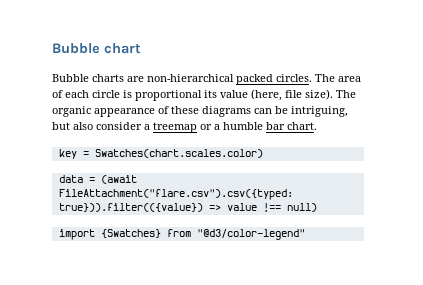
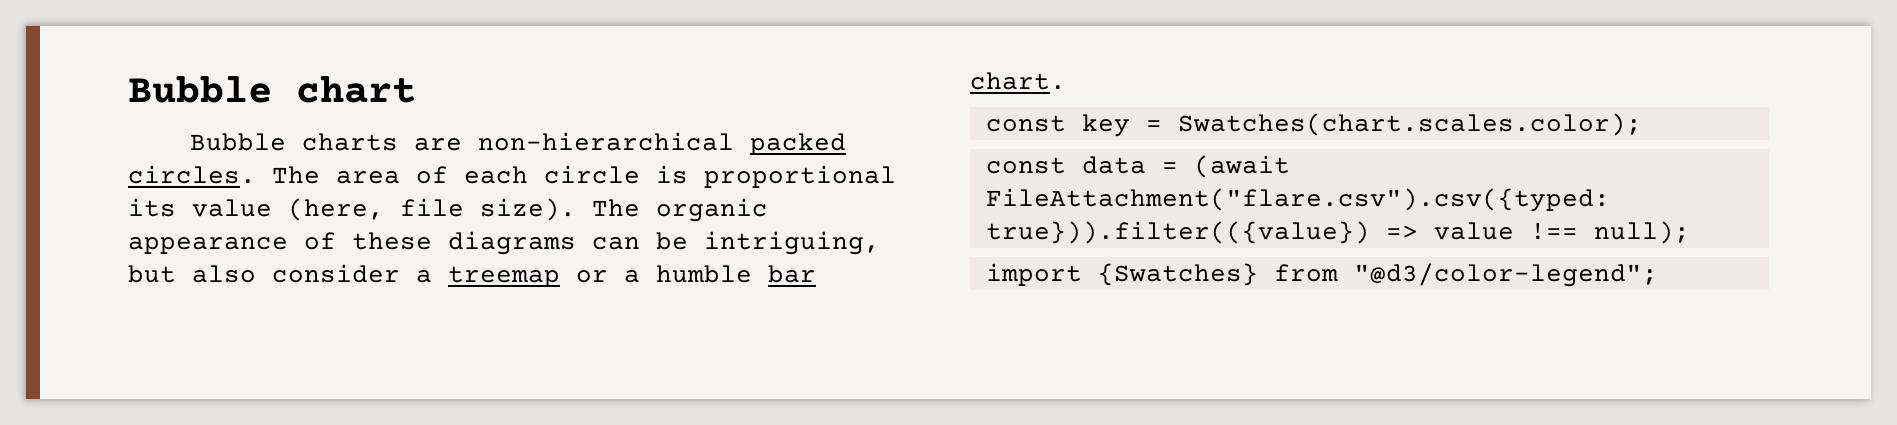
(317, 126) none -> [985,115,1066,132] const
[94,149,263,158] Swatches(chart.scales.color) // -> [1177,113,1642,136] [985,157,1066,174] Swatches(chart.scales.color); // const
[286,203,317,212] null) -> [1593,221,1690,244] null);
[196,229,305,240] "@d3/color-legend" -> [1353,263,1658,287] "@d3/color-legend";

